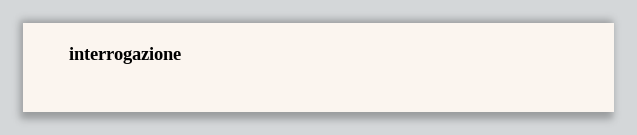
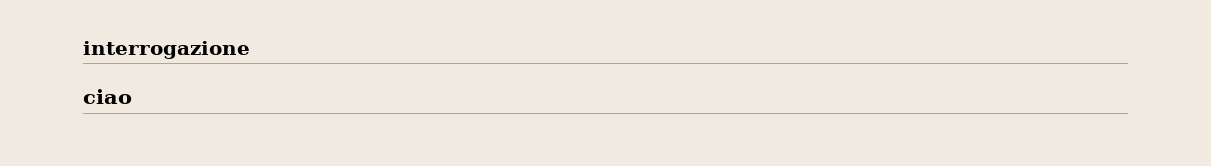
(181, 55) none -> [83,89,132,104] // ciao

